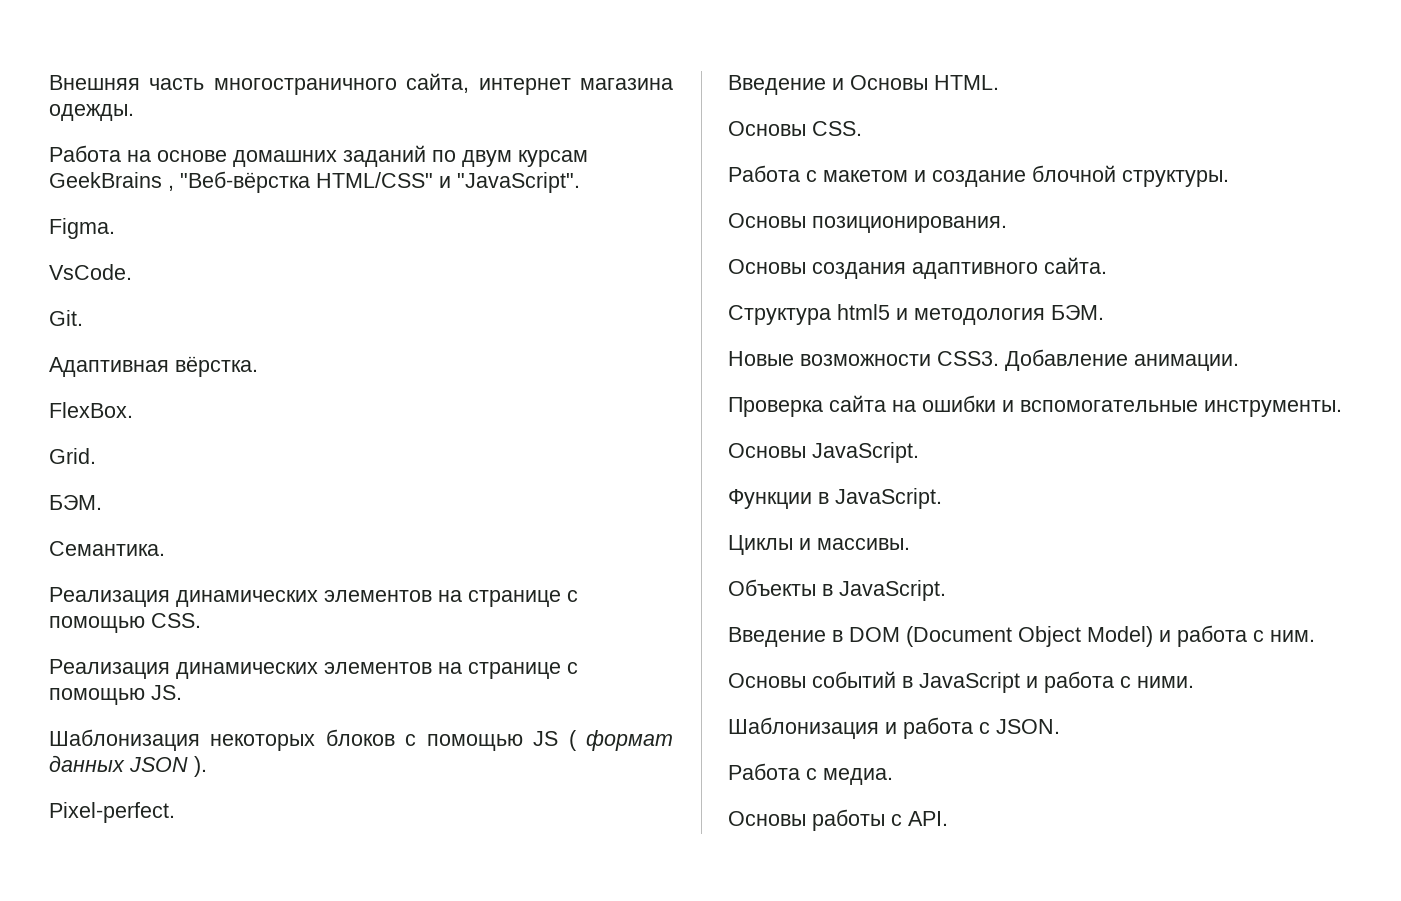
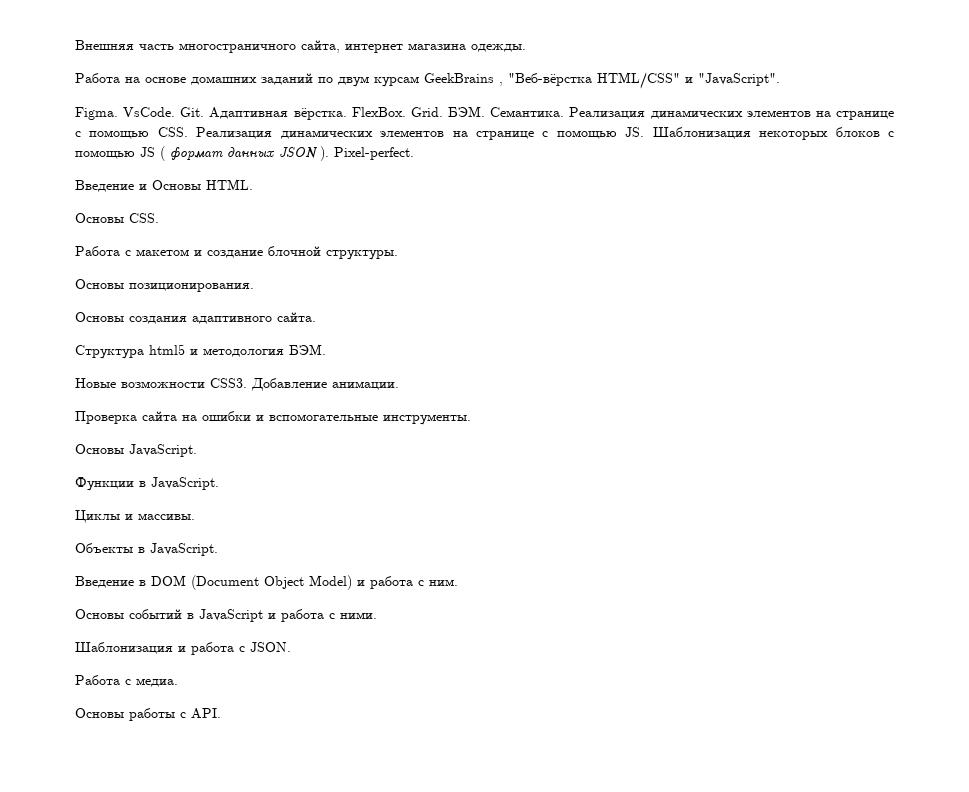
(115, 228) // -> (118, 113) none
(132, 272) // -> (176, 112) none
(83, 318) // -> (205, 112) none
(258, 366) // -> (347, 114) none
(133, 410) // -> (406, 112) none
[49,495,102,510] // БЭМ. // -> [448,106,486,117] БЭМ.
(165, 548) // -> (565, 112) none
(201, 620) // -> (188, 132) none
(182, 692) // -> (645, 132) none
(207, 766) // -> (329, 153) none

